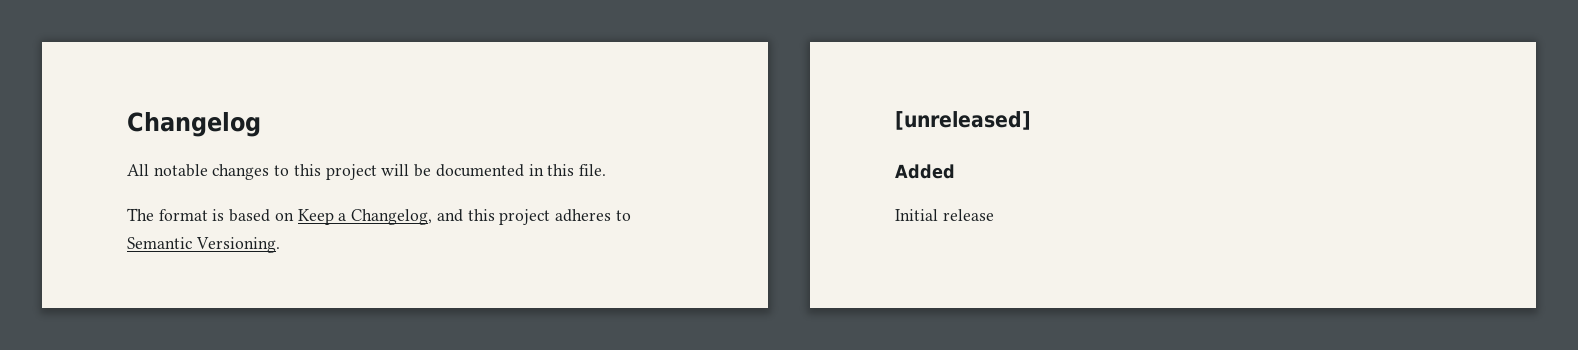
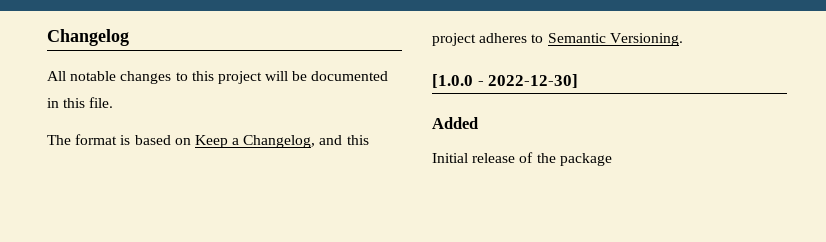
[895,111,1031,130] [unreleased] -> [432,74,579,88] [1.0.0 - 2022-12-30]
(994, 215) none -> [519,152,612,166] of the package

